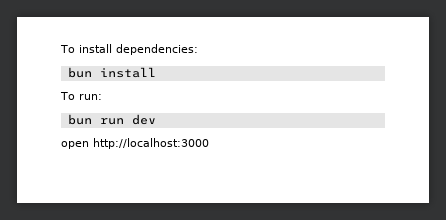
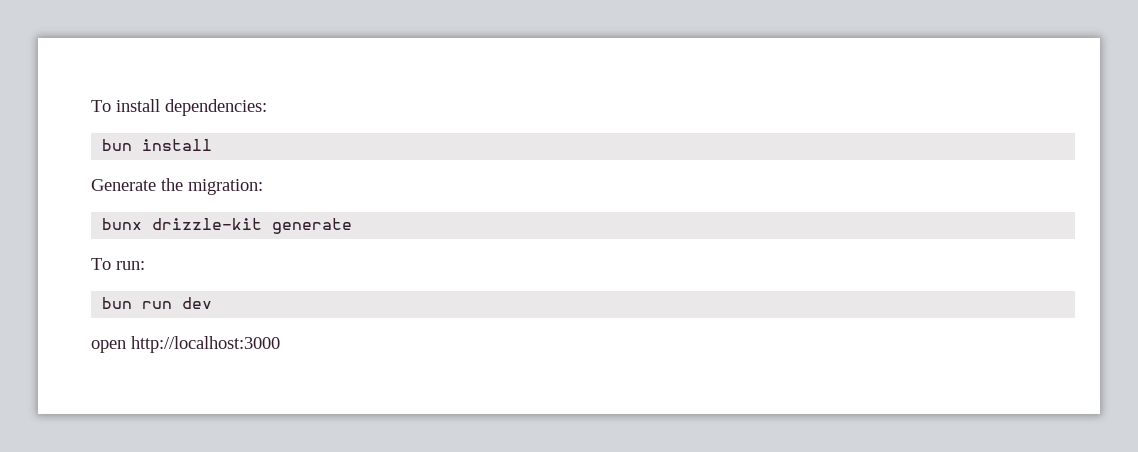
(156, 72) none -> [91,178,263,195] [102,218,353,234] // Generate the migration: // bunx drizzle-kit generate

